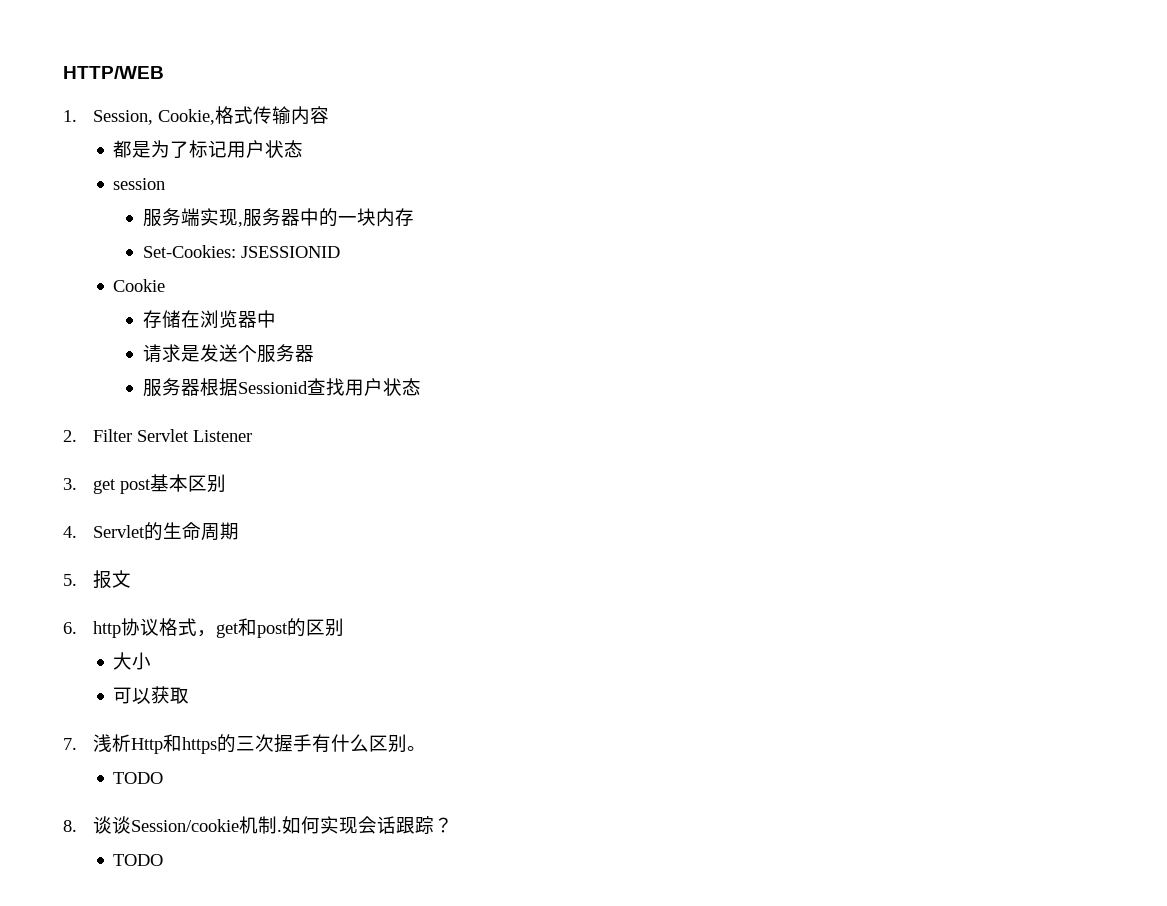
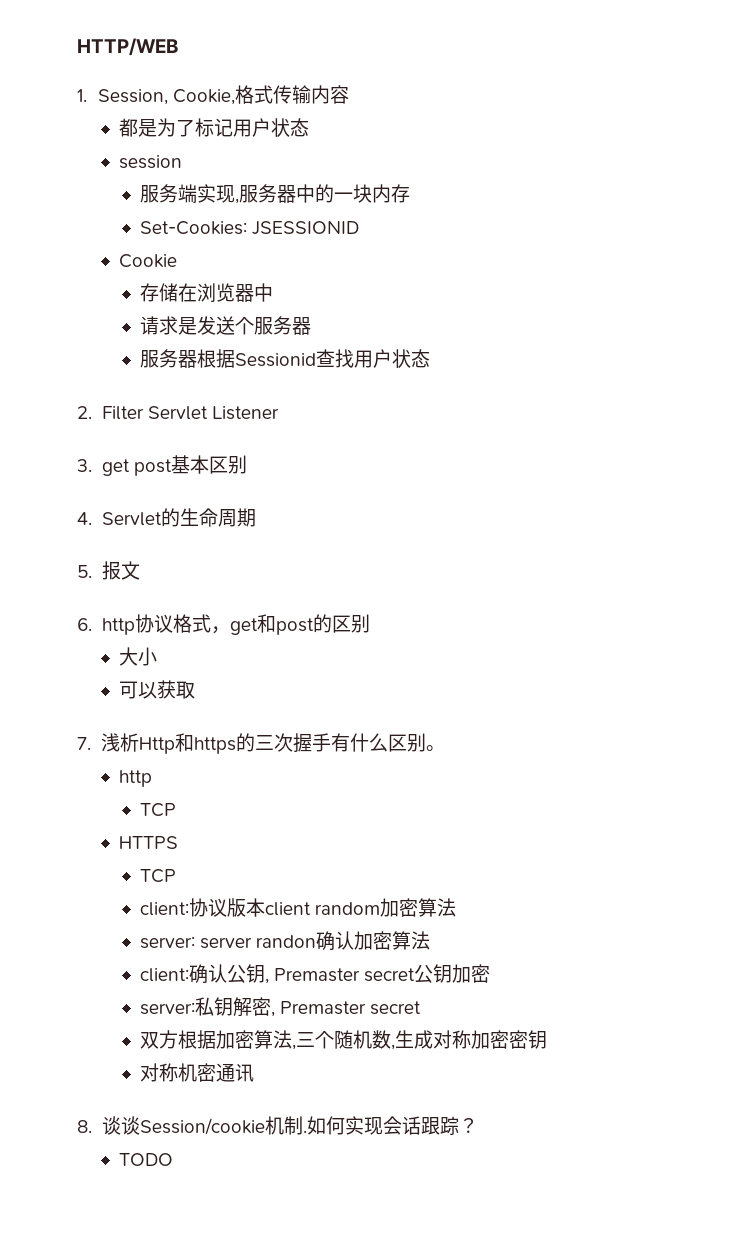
[113,772,164,784] TODO -> [118,770,152,787] [139,803,176,817] [118,836,178,849] [139,869,176,883] [139,898,456,917] [139,931,431,951] [139,964,491,984] [139,997,422,1017] [139,1030,547,1050] [139,1063,254,1082] http // TCP // HTTPS // TCP // client:协议版本client random加密算法 // server: server randon确认加密算法 // client:确认公钥, Premaster secret公钥加密 // server:私钥解密, Premaster secret // 双方根据加密算法,三个随机数,生成对称加密密钥 // 对称机密通讯

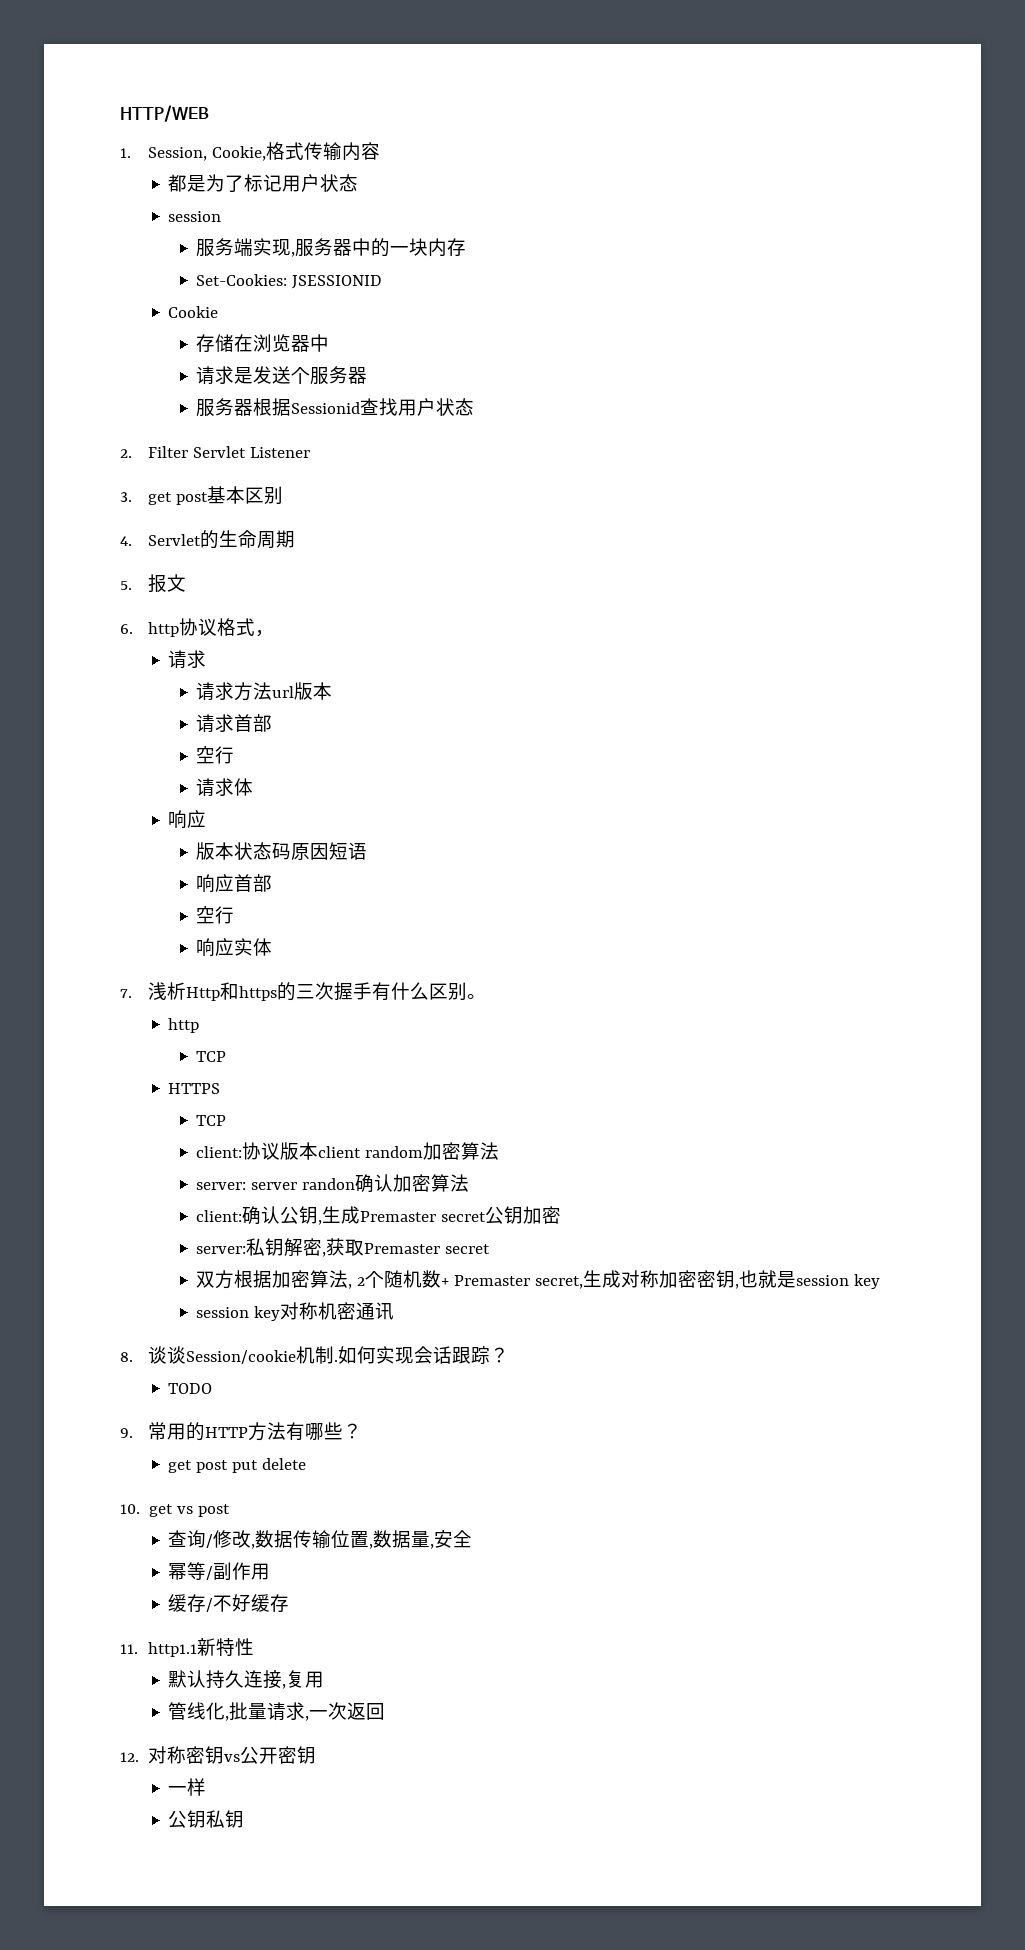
[229,614,370,635] [118,647,157,666] [118,680,195,699] get和post的区别 // 大小 // 可以获取 -> [168,650,207,669] [196,682,333,701] [196,714,273,733] [196,746,235,764] [196,778,254,797] [168,810,207,829] [196,842,368,860] [196,874,273,893] [196,906,235,924] [196,938,273,957] // 请求 // 请求方法url版本 // 请求首部 // 空行 // 请求体 // 响应 // 版本状态码原因短语 // 响应首部 // 空行 // 响应实体
(269, 981) none -> [322,1206,361,1224] 生成
(275, 1014) none -> [326,1238,365,1256] 获取
[295,1032,315,1047] 三 -> [357,1277,366,1286] 2
[390,1044,395,1050] , -> [441,1275,584,1289] + Premaster secret,
(547, 1039) // -> [735,1270,881,1289] [196,1306,281,1321] ,也就是session key // session key
(173, 1159) none -> [120,1422,363,1441] [168,1458,307,1473] [120,1504,231,1517] [168,1530,473,1549] [168,1562,271,1581] [168,1594,290,1612] [120,1638,255,1657] [168,1670,325,1689] [168,1702,386,1721] [120,1746,317,1764] [168,1778,207,1796] [168,1810,245,1828] // 9.常用的HTTP方法有哪些？ // get post put delete // 10. get vs post // 查询/修改,数据传输位置,数据量,安全 // 幂等/副作用 // 缓存/不好缓存 // 11. http1.1新特性 // 默认持久连接,复用 // 管线化,批量请求,一次返回 // 12.对称密钥vs公开密钥 // 一样 // 公钥私钥

